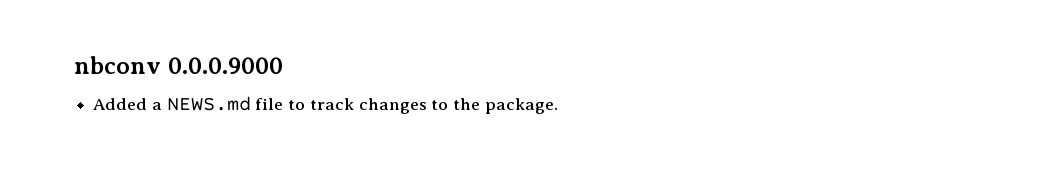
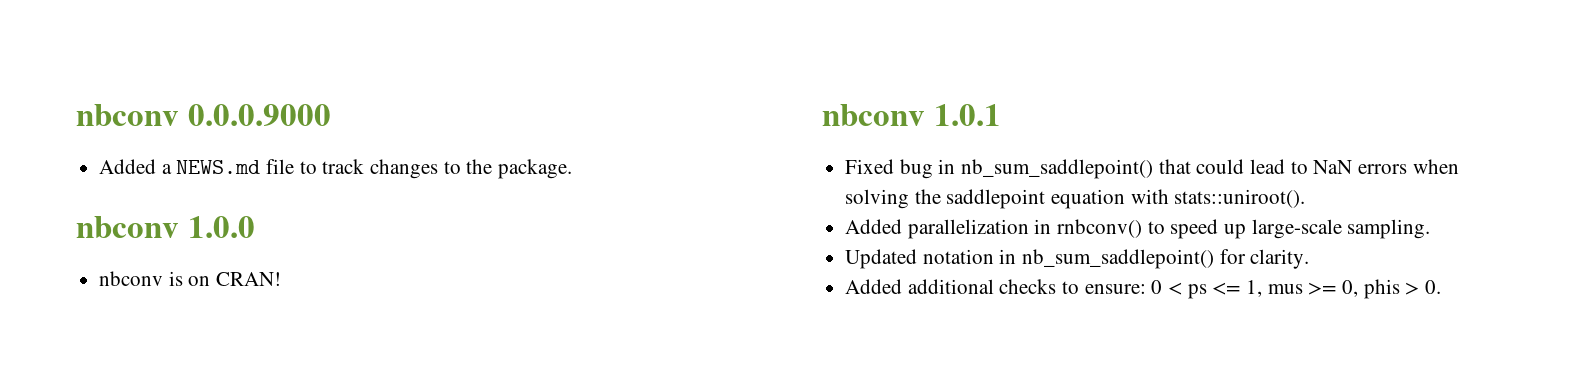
(558, 106) none -> [76,216,255,238] [99,271,282,286] [822,104,1001,126] [845,159,1459,179] [845,189,1306,209] [845,219,1431,239] [845,249,1310,269] [845,279,1442,299] // nbconv 1.0.0 // nbconv is on CRAN! // nbconv 1.0.1 // Fixed bug in nb_sum_saddlepoint() that could lead to NaN errors when solving the saddlepoint equation with stats::uniroot(). // Added parallelization in rnbconv() to speed up large-scale sampling. // Updated notation in nb_sum_saddlepoint() for clarity. // Added additional checks to ensure: 0 < ps <= 1, mus >= 0, phis > 0.

